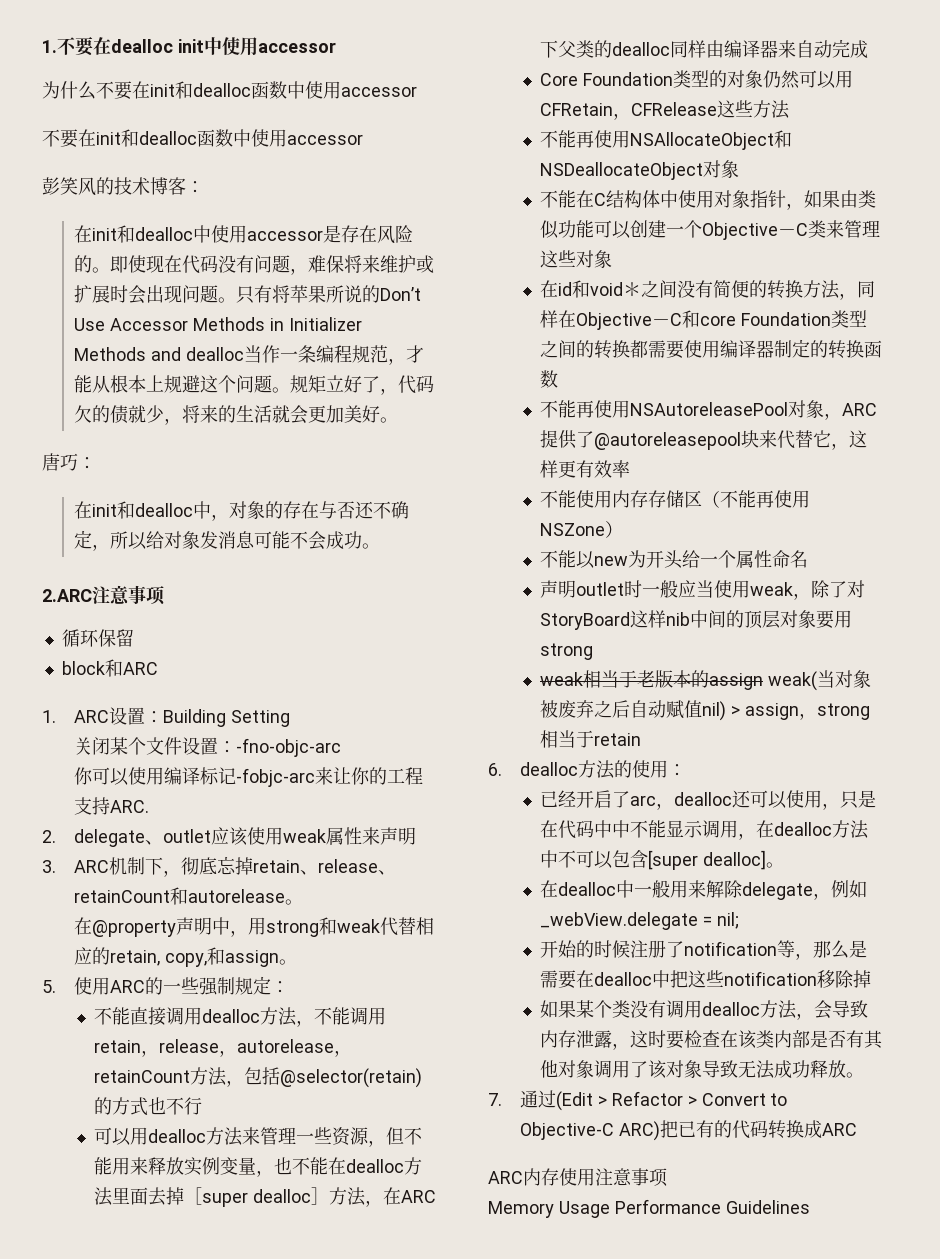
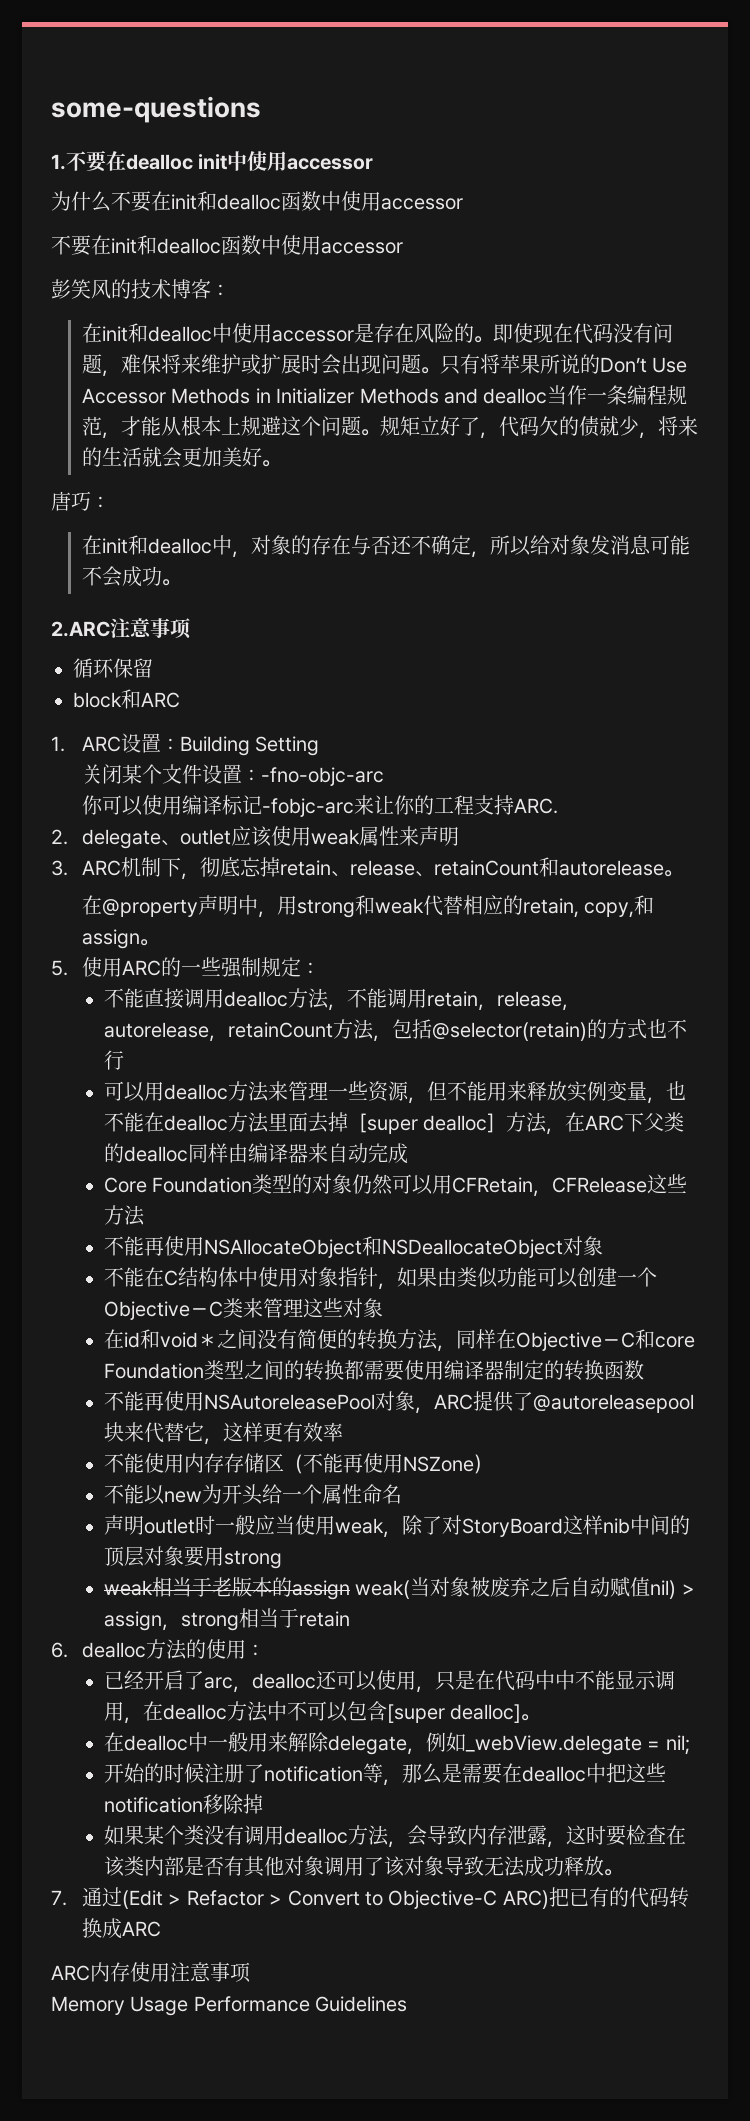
(42, 46) none -> [51,96,261,123] some-questions //

